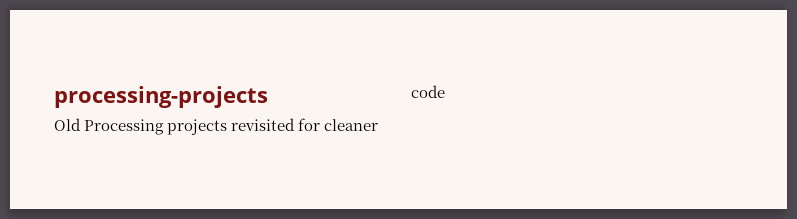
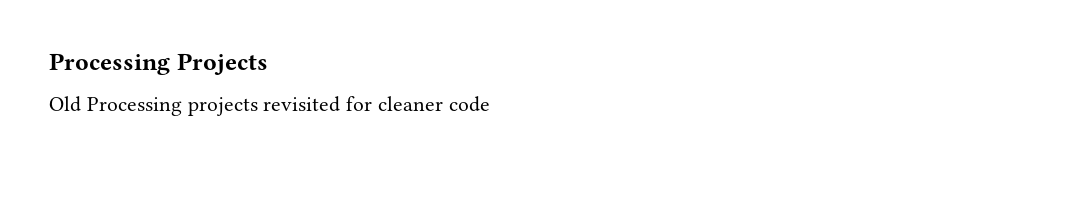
[54,86,268,108] processing-projects -> [49,53,268,75] Processing Projects

